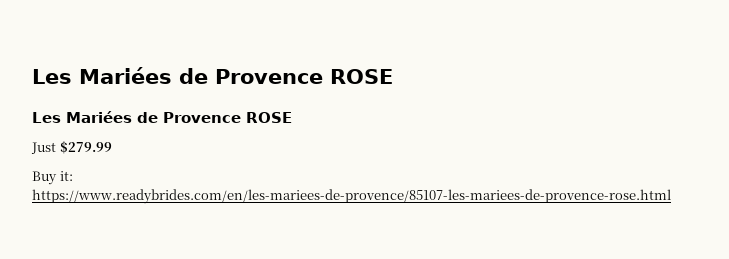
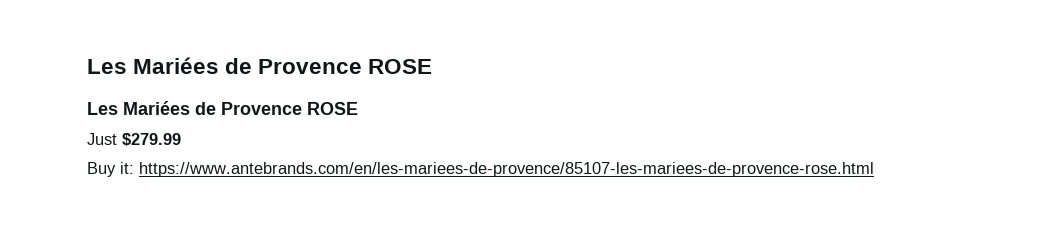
[32,189,671,204] https://www.readybrides.com/en/les-mariees-de-provence/85107-les-mariees-de-provence-rose.html -> [139,162,874,177] https://www.antebrands.com/en/les-mariees-de-provence/85107-les-mariees-de-provence-rose.html

